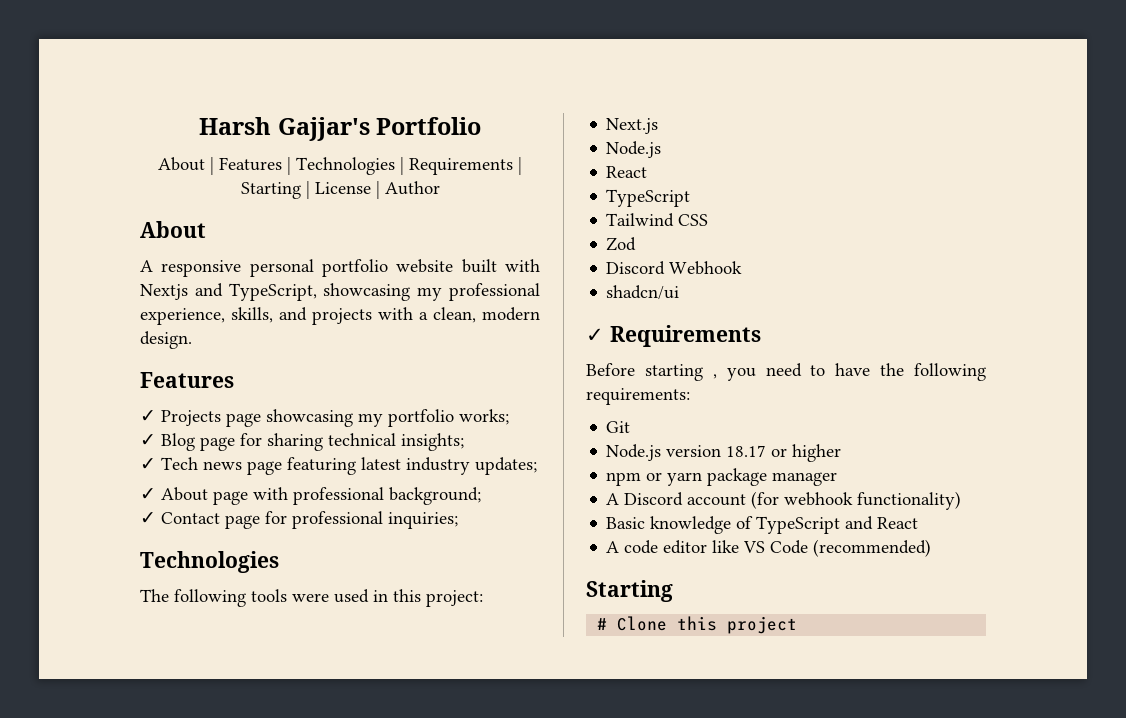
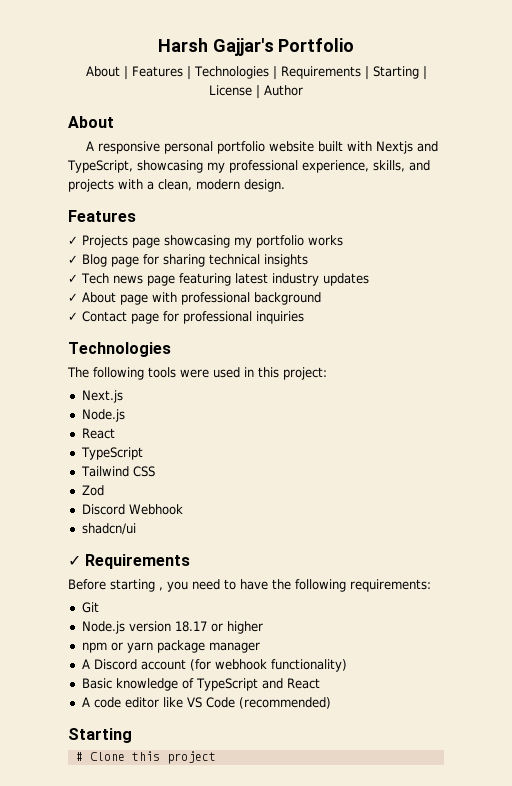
[459,409,509,425] works; -> [308,235,343,246] works
[401,433,464,451] insights; -> [264,254,308,267] insights
[475,457,537,475] updates; -> [322,273,369,286] updates
[389,487,481,505] background; -> [254,292,321,305] background
[388,512,458,529] inquiries; -> [256,311,304,324] inquiries

